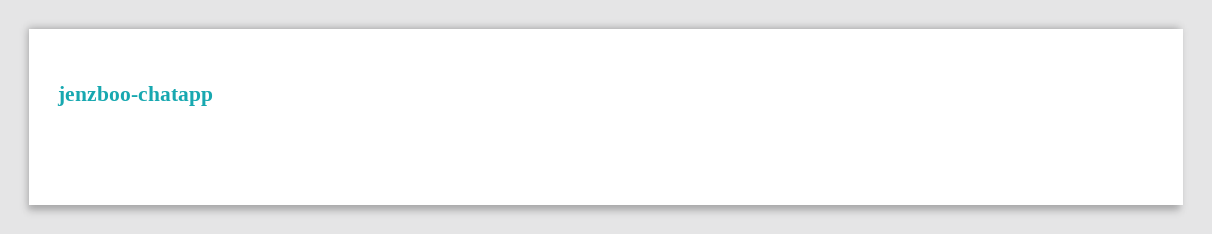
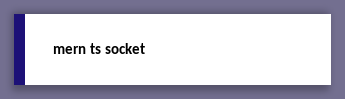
[57,86,213,106] jenzboo-chatapp -> [53,43,145,54] mern ts socket

